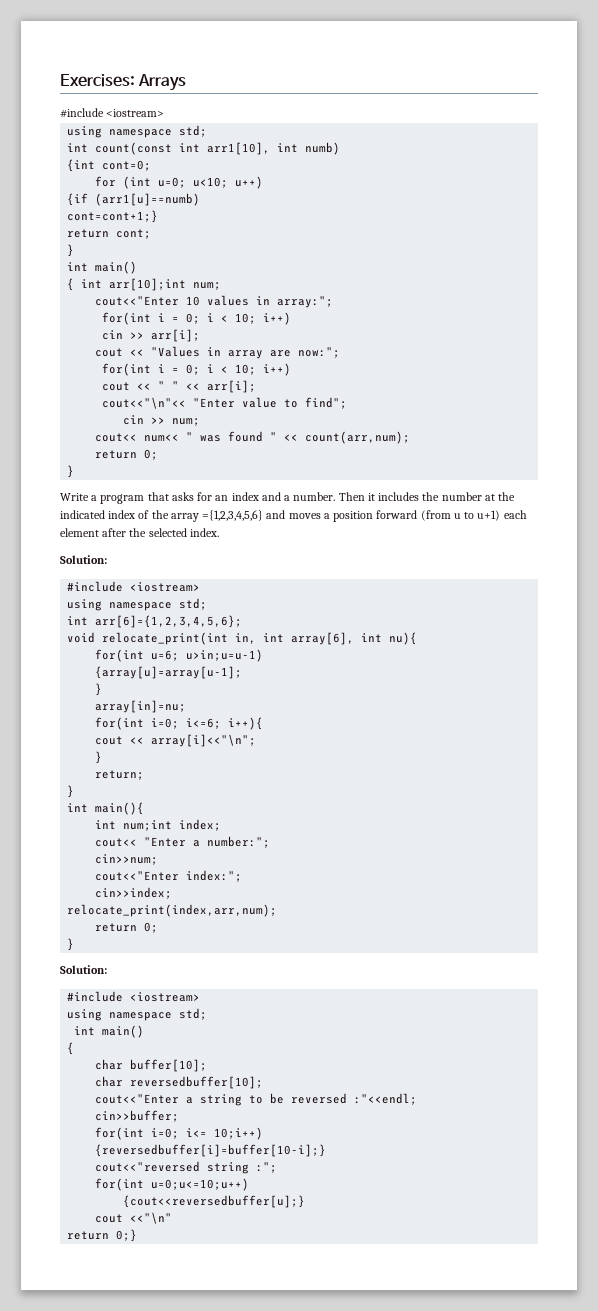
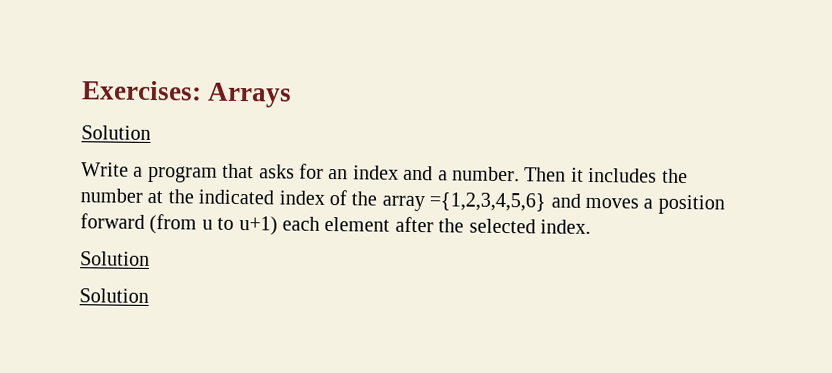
[60,108,165,118] [67,125,208,138] [67,142,341,155] [67,159,152,172] [95,176,264,189] [67,193,201,206] [67,210,159,223] [67,229,152,239] [67,244,75,257] [67,261,138,274] [67,278,222,291] [95,295,334,308] [102,312,292,325] [102,329,201,342] [95,346,341,359] [102,363,292,376] [102,380,257,393] [102,397,348,409] [123,415,201,426] [95,431,411,444] [95,449,159,460] [67,465,75,478] #include <iostream> // using namespace std; // int count(const int arr1[10], int numb) // {int cont=0; // for (int u=0; u<10; u++) // {if (arr1[u]==numb) // cont=cont+1;} // return cont; // } // int main() // { int arr[10];int num; // cout<<"Enter 10 values in array:"; // for(int i = 0; i < 10; i++) // cin >> arr[i]; // cout << "Values in array are now:"; // for(int i = 0; i < 10; i++) // cout << " " << arr[i]; // cout<<"\n"<< "Enter value to find"; // cin >> num; // cout<< num<< " was found " << count(arr,num); // return 0; // } -> [81,125,151,140] Solution
[60,555,107,564] [67,581,201,592] [67,598,208,611] [67,615,243,628] [67,632,418,645] [95,649,264,662] [95,666,243,679] [95,683,103,696] [95,700,187,713] [95,717,264,730] [95,734,257,747] [95,751,103,764] [95,770,145,780] [67,785,75,798] [67,802,145,815] [95,819,222,831] [95,836,271,848] [95,854,159,865] [95,870,243,882] [95,887,173,899] [67,904,278,917] [95,922,159,933] [67,938,75,951] [60,965,107,974] [67,991,201,1002] [67,1008,208,1021] [74,1025,145,1038] [67,1042,75,1055] [95,1059,208,1072] [95,1076,264,1089] [95,1093,418,1106] [95,1110,180,1122] [95,1127,264,1140] [95,1144,327,1157] [95,1161,278,1174] [95,1178,250,1191] [123,1195,306,1208] [95,1212,173,1224] [67,1229,138,1242] Solution: // #include <iostream> // using namespace std; // int arr[6]={1,2,3,4,5,6}; // void relocate_print(int in, int array[6], int nu){ // for(int u=6; u>in;u=u-1) // {array[u]=array[u-1]; // } // array[in]=nu; // for(int i=0; i<=6; i++){ // cout << array[i]<<"\n"; // } // return; // } // int main(){ // int num;int index; // cout<< "Enter a number:"; // cin>>num; // cout<<"Enter index:"; // cin>>index; // relocate_print(index,arr,num); // return 0; // } // Solution: // #include <iostream> // using namespace std; // int main() // { // char buffer[10]; // char reversedbuffer[10]; // cout<<"Enter a string to be reversed :"<<endl; // cin>>buffer; // for(int i=0; i<= 10;i++) // {reversedbuffer[i]=buffer[10-i];} // cout<<"reversed string :"; // for(int u=0;u<=10;u++) // {cout<<reversedbuffer[u];} // cout <<"\n" // return 0;} -> [80,251,150,266] [79,288,149,303] Solution // Solution

